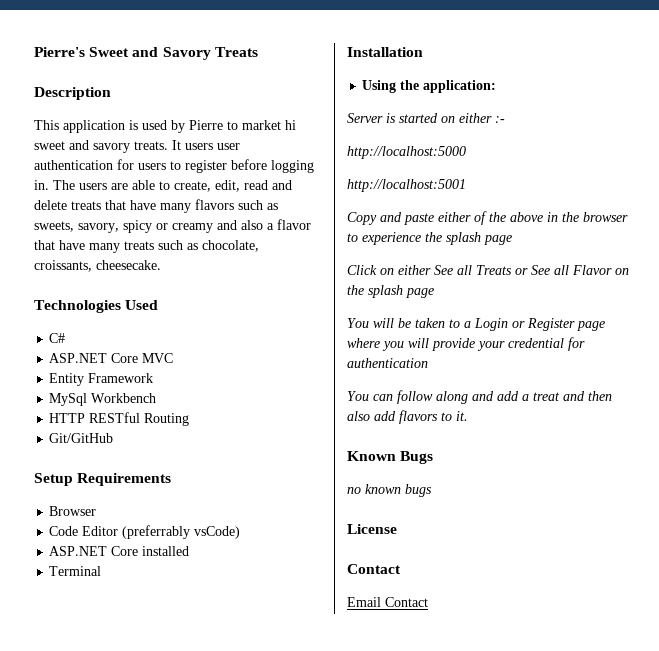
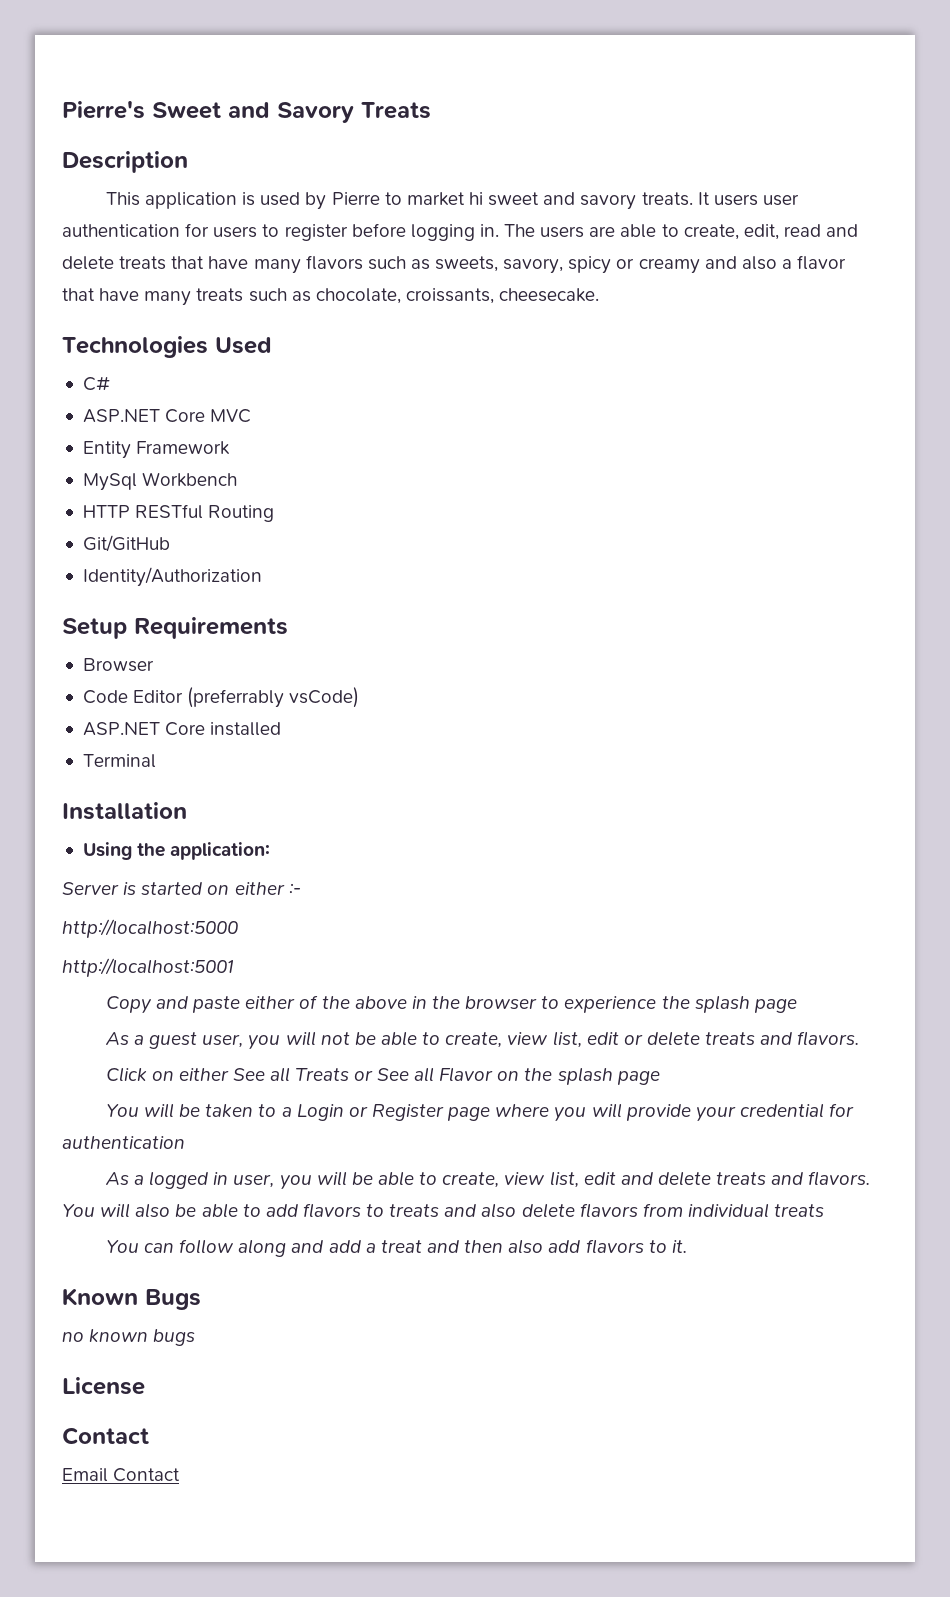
(114, 438) none -> [82,567,262,587] // Identity/Authorization
(512, 240) none -> [104,1031,860,1050] // As a guest user, you will not be able to create, view list, edit or delete treats and flavors.
(428, 363) none -> [104,1171,871,1190] [62,1203,825,1218] // As a logged in user, you will be able to create, view list, edit and delete treats and flavors. You will also be able to add flavors to treats and also delete flavors from individual treats

